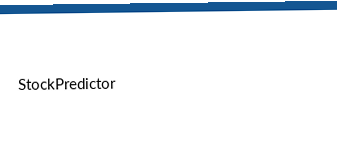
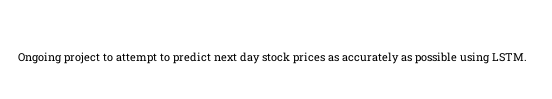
[18,77,117,90] StockPredictor -> [18,52,527,64] Ongoing project to attempt to predict next day stock prices as accurately as possible using LSTM.

